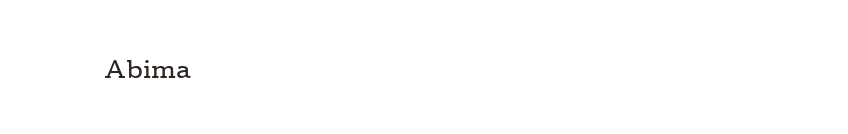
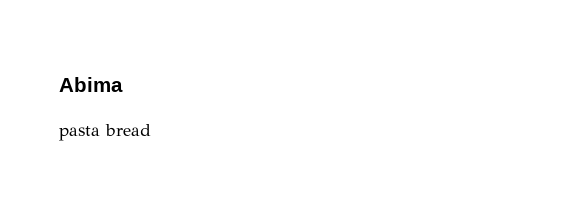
(191, 69) none -> [59,124,151,141] // pasta bread

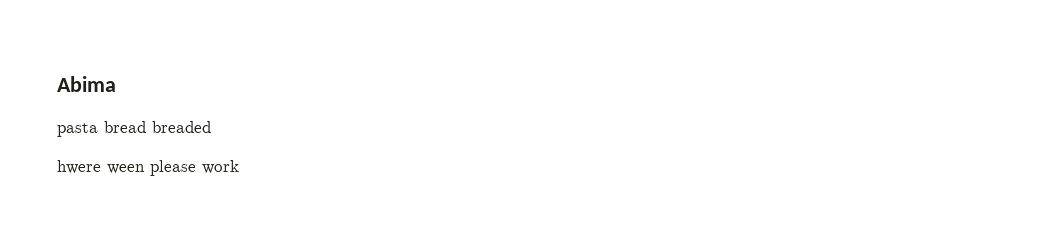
(151, 130) none -> [152,121,211,133] [57,160,239,176] breaded // hwere ween please work

